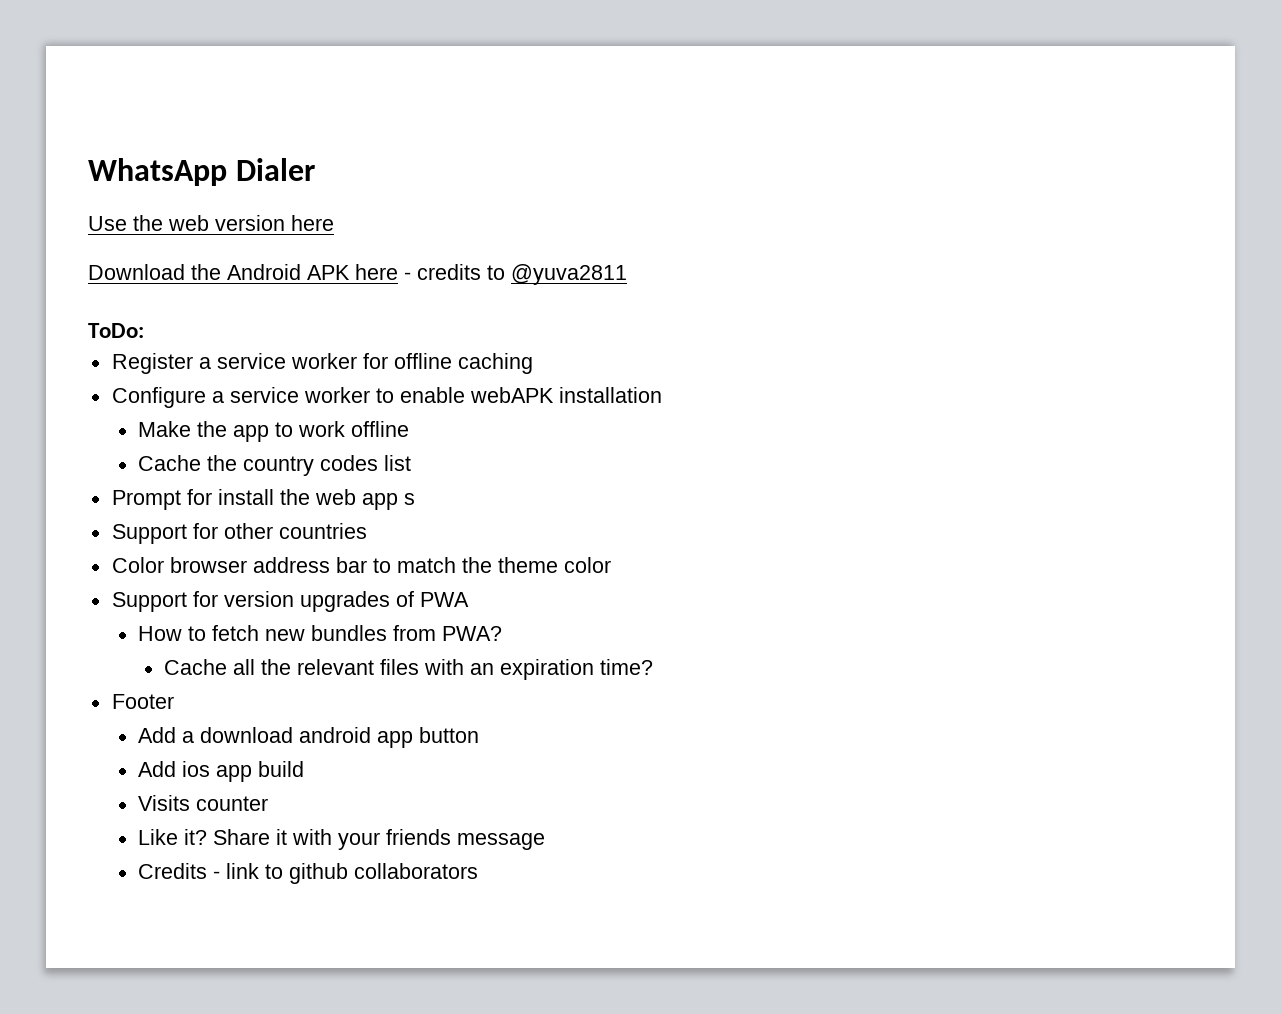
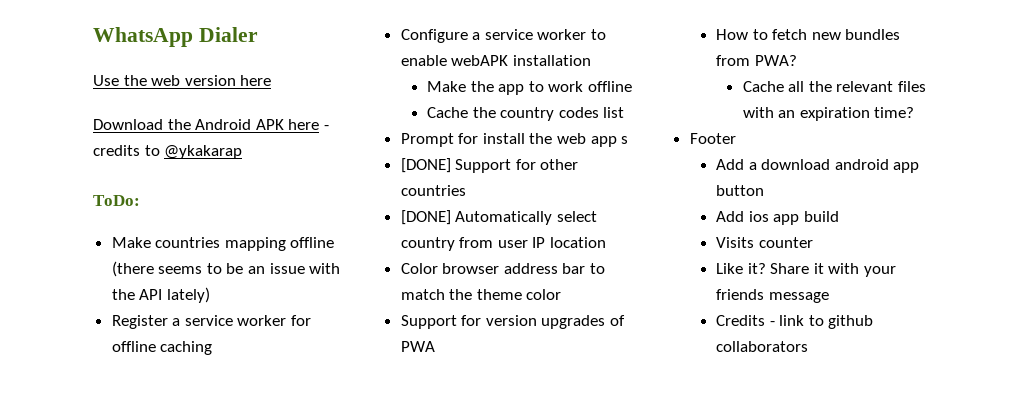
[511,264,627,285] @yuva2811 -> [164,145,243,159] @ykakarap
(144, 330) none -> [111,237,335,251] [111,261,341,277] [111,287,210,303] // Make countries mapping offline (there seems to be an issue with the API lately)
(415, 499) none -> [400,158,451,173] [DONE]
(367, 531) none -> [400,210,597,225] [400,237,607,251] // [DONE] Automatically select country from user IP location

